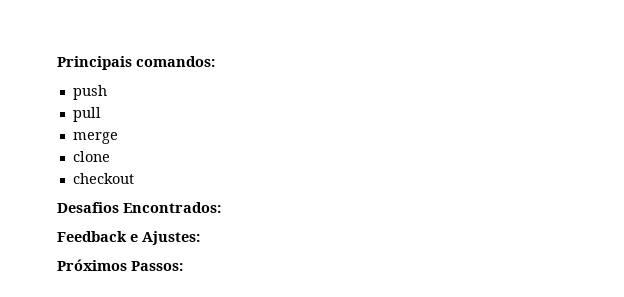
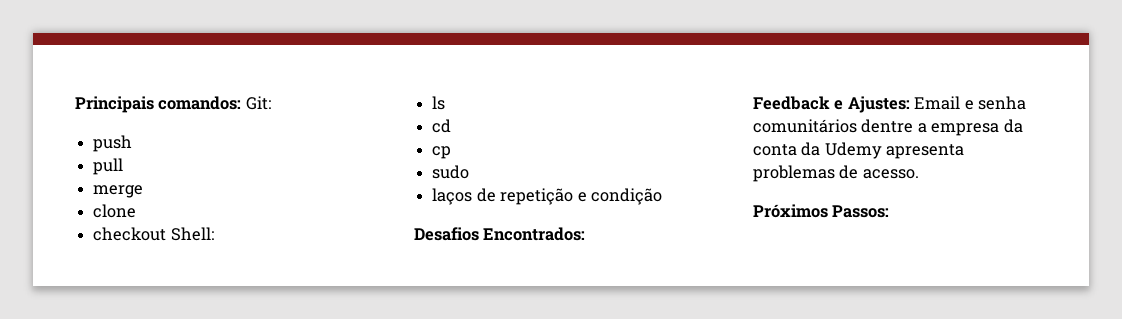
(215, 61) none -> [245,96,271,110] Git:
(134, 178) none -> [170,227,214,241] [432,96,446,110] [432,119,452,133] [432,146,452,159] [432,165,470,179] [432,188,662,205] Shell: // ls // cd // cp // sudo // laços de repetição e condição
(200, 238) none -> [914,96,1027,110] [753,119,1023,136] [753,142,965,159] [753,165,919,182] Email e senha comunitários dentre a empresa da conta da Udemy apresenta problemas de acesso.

